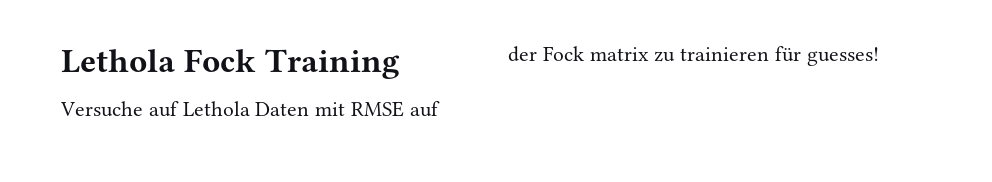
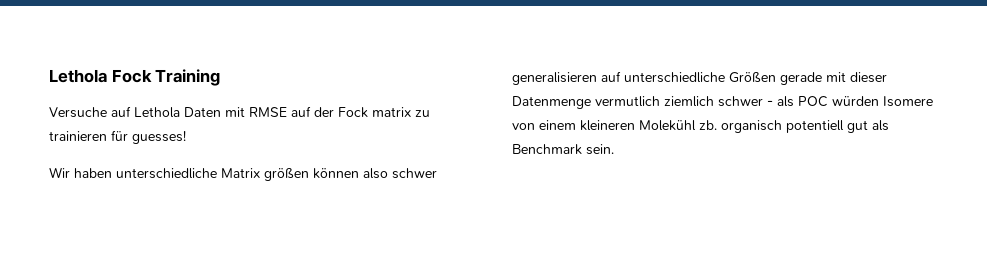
(879, 56) none -> [49,167,437,181] [512,71,887,85] [512,96,933,109] [512,120,889,133] [512,144,614,155] // Wir haben unterschiedliche Matrix größen können also schwer generalisieren auf unterschiedliche Größen gerade mit dieser Datenmenge vermutlich ziemlich schwer - als POC würden Isomere von einem kleineren Molekühl zb. organisch potentiell gut als Benchmark sein.

